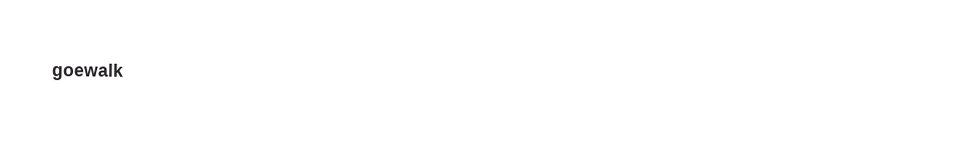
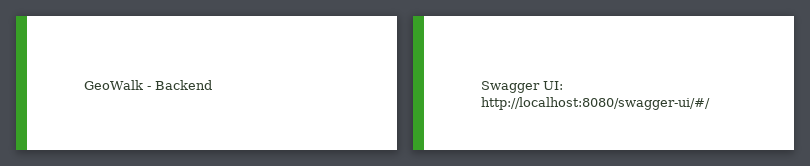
[51,63,124,81] goewalk -> [84,80,212,90] [481,81,563,93] [481,97,710,110] GeoWalk - Backend // Swagger UI: http://localhost:8080/swagger-ui/#/

